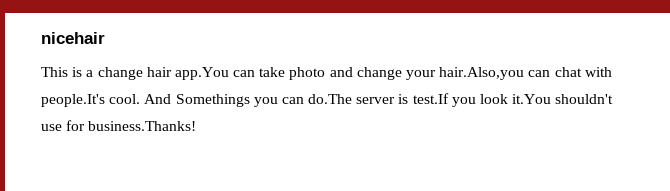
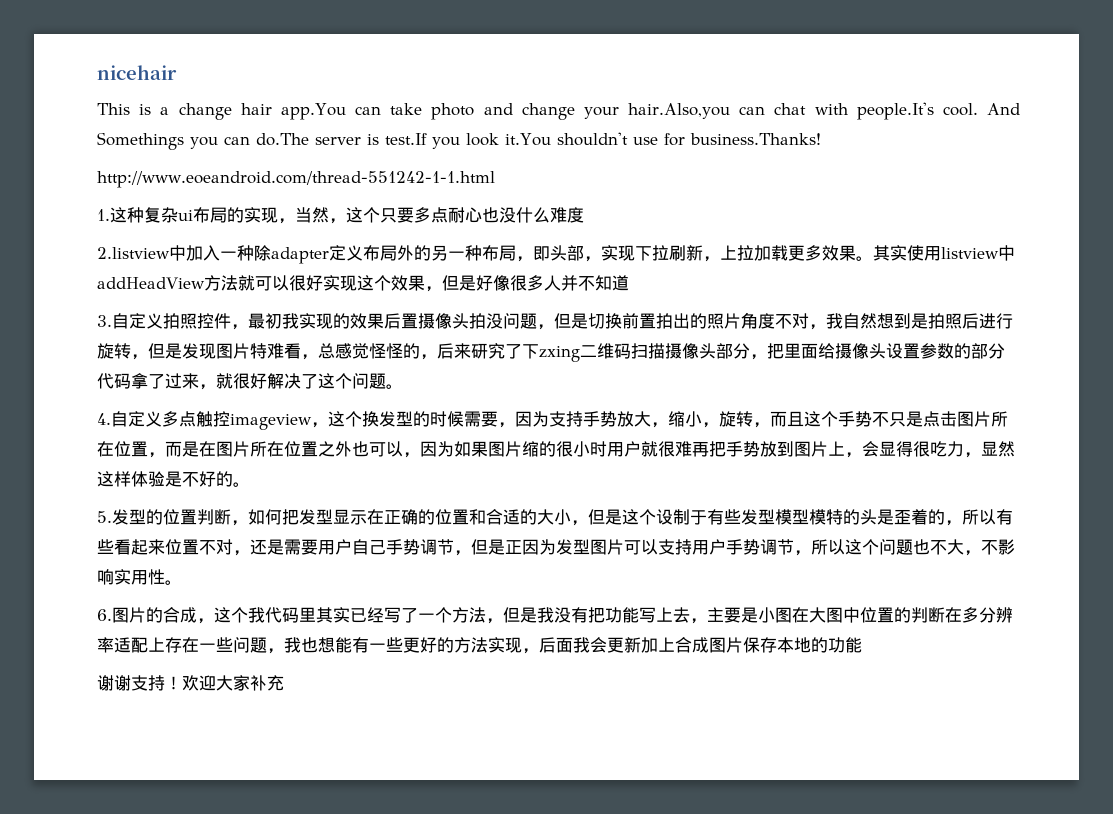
(197, 126) none -> [97,171,495,188] [97,207,584,224] [97,245,1015,264] [97,275,629,292] [97,312,1013,330] [97,343,1005,362] [97,373,403,390] [97,411,1008,430] [97,441,1015,458] [97,471,250,487] [97,509,1013,526] [97,539,1015,556] [97,569,182,585] [97,607,1013,624] [97,637,862,654] [97,675,284,691] // http://www.eoeandroid.com/thread-551242-1-1.html // 1.这种复杂ui布局的实现，当然，这个只要多点耐心也没什么难度 // 2.listview中加入一种除adapter定义布局外的另一种布局，即头部，实现下拉刷新，上拉加载更多效果。其实使用listview中addHeadView方法就可以很好实现这个效果，但是好像很多人并不知道 // 3.自定义拍照控件，最初我实现的效果后置摄像头拍没问题，但是切换前置拍出的照片角度不对，我自然想到是拍照后进行旋转，但是发现图片特难看，总感觉怪怪的，后来研究了下zxing二维码扫描摄像头部分，把里面给摄像头设置参数的部分代码拿了过来，就很好解决了这个问题。 // 4.自定义多点触控imageview，这个换发型的时候需要，因为支持手势放大，缩小，旋转，而且这个手势不只是点击图片所在位置，而是在图片所在位置之外也可以，因为如果图片缩的很小时用户就很难再把手势放到图片上，会显得很吃力，显然这样体验是不好的。 // 5.发型的位置判断，如何把发型显示在正确的位置和合适的大小，但是这个设制于有些发型模型模特的头是歪着的，所以有些看起来位置不对，还是需要用户自己手势调节，但是正因为发型图片可以支持用户手势调节，所以这个问题也不大，不影响实用性。 // 6.图片的合成，这个我代码里其实已经写了一个方法，但是我没有把功能写上去，主要是小图在大图中位置的判断在多分辨率适配上存在一些问题，我也想能有一些更好的方法实现，后面我会更新加上合成图片保存本地的功能 // 谢谢支持！欢迎大家补充

